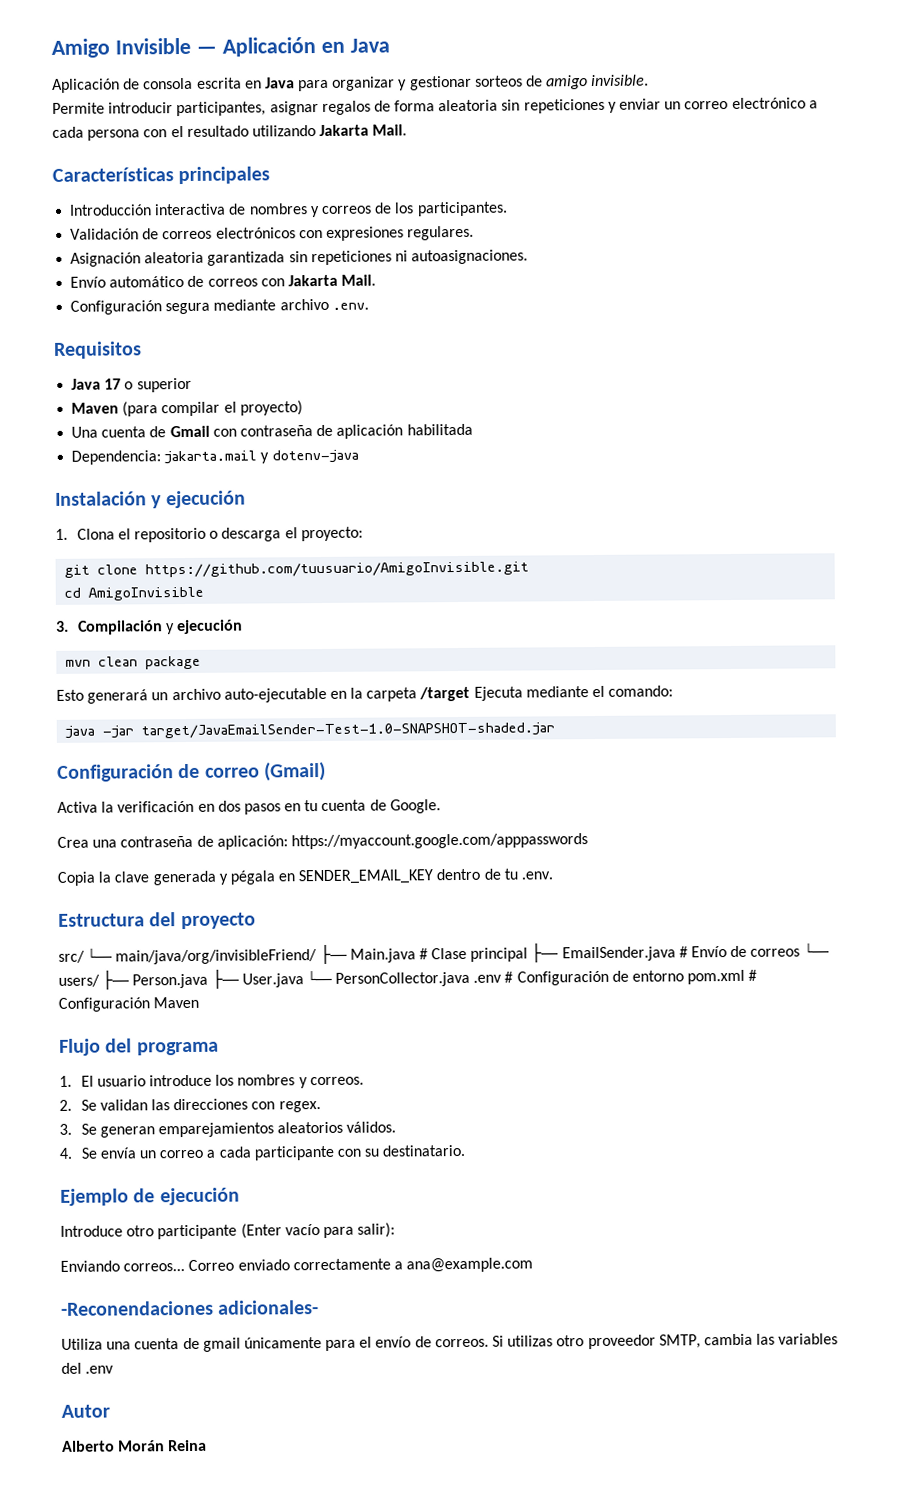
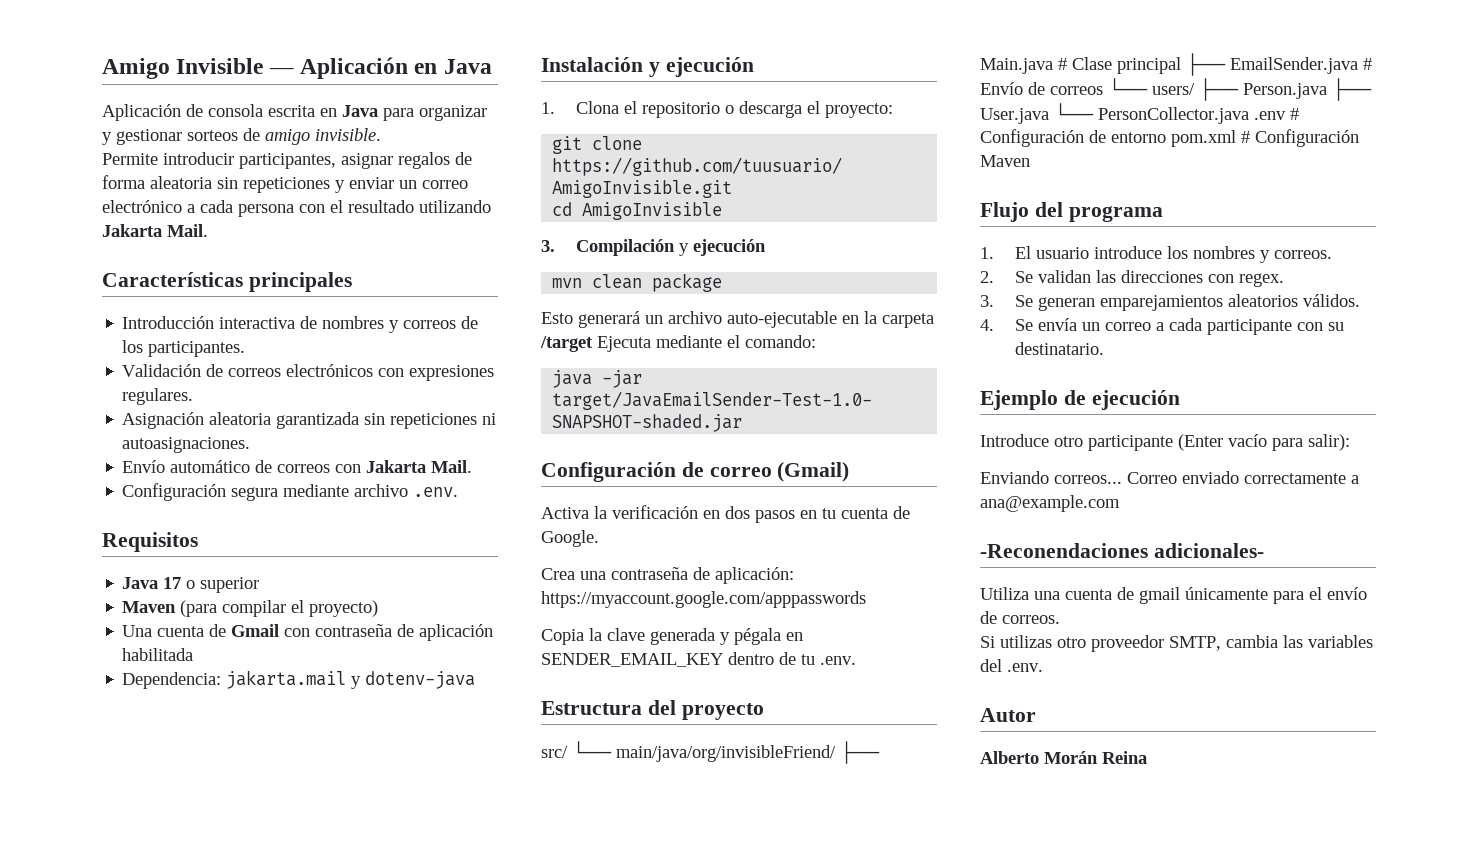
(489, 1343) none -> (1060, 619) //
[85,1365,115,1374] .env -> [1007,663,1043,672] .env.

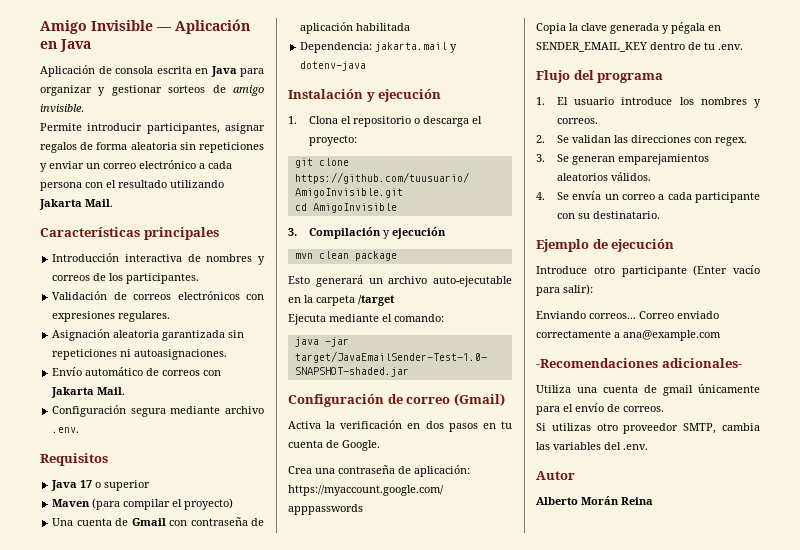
(593, 344) none -> (395, 300) //
[541,700,764,720] [541,741,880,764] [980,53,1372,76] [980,78,1372,101] [980,103,1299,124] [980,129,1359,147] [980,155,1030,167] // Estructura del proyecto // src/ └── main/java/org/invisibleFriend/ ├── Main.java # Clase principal ├── EmailSender.java # Envío de correos └── users/ ├── Person.java ├── User.java └── PersonCollector.java .env # Configuración de entorno pom.xml # Configuración Maven -> (743, 47) none
[980,543,1148,558] -Reconendaciones -> [536,358,658,368] -Recomendaciones

